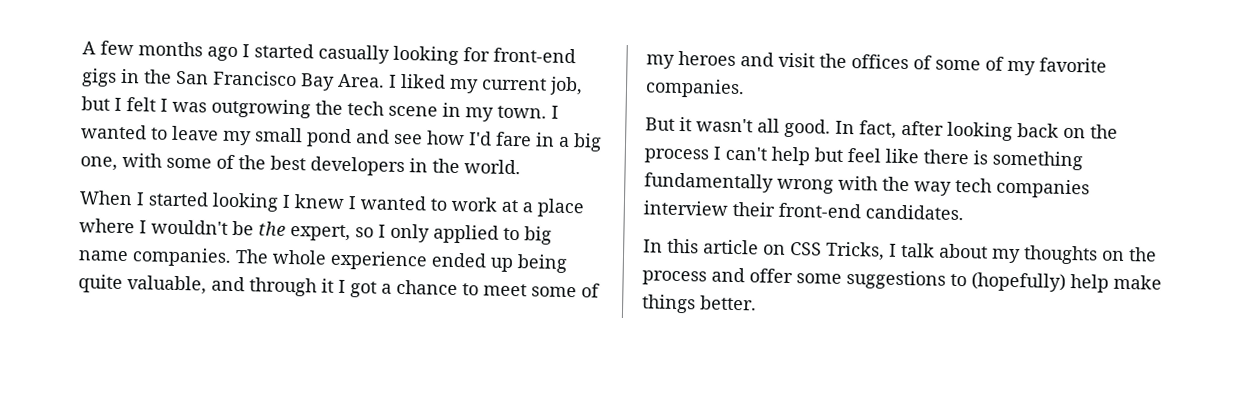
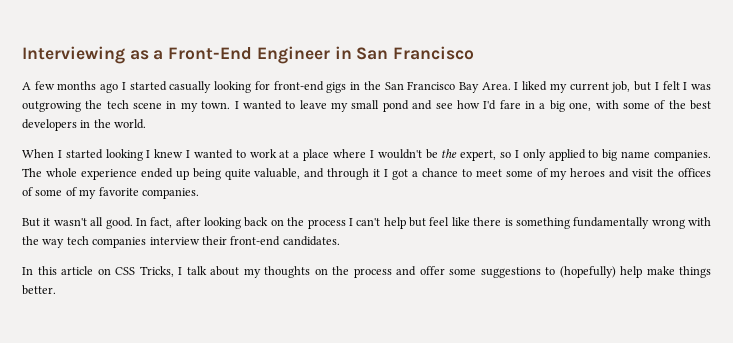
(82, 48) none -> [22,46,475,64] Interviewing as a Front-End Engineer in San Francisco //

